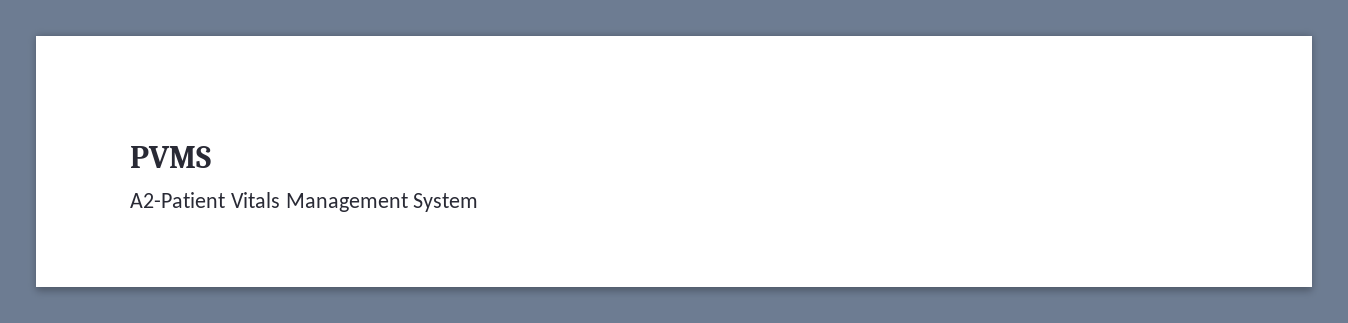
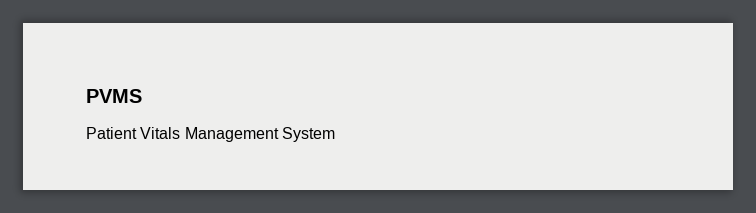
[130,192,225,208] A2-Patient -> [86,127,137,139] Patient

